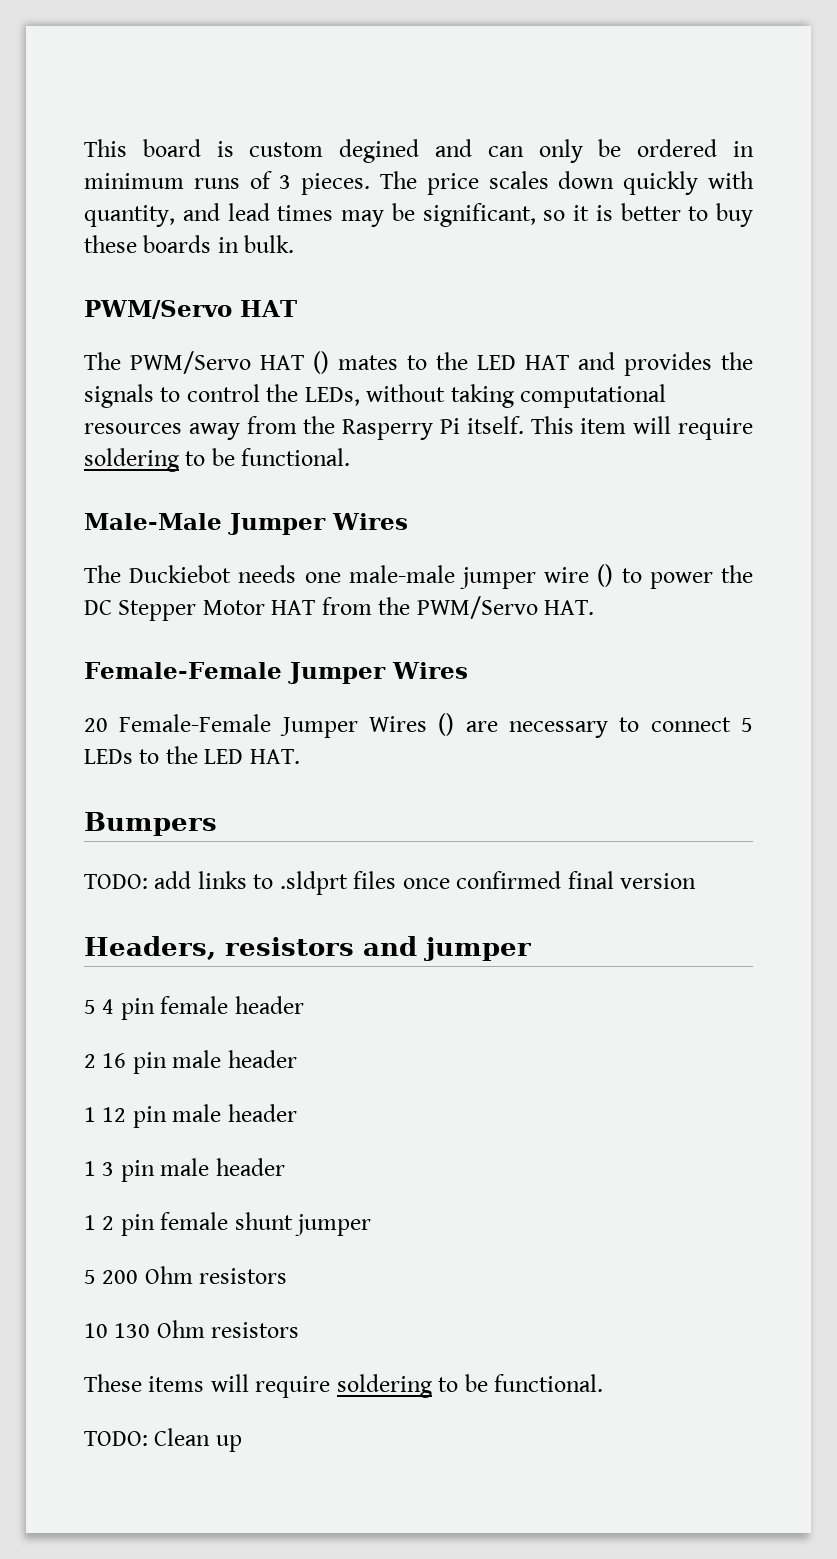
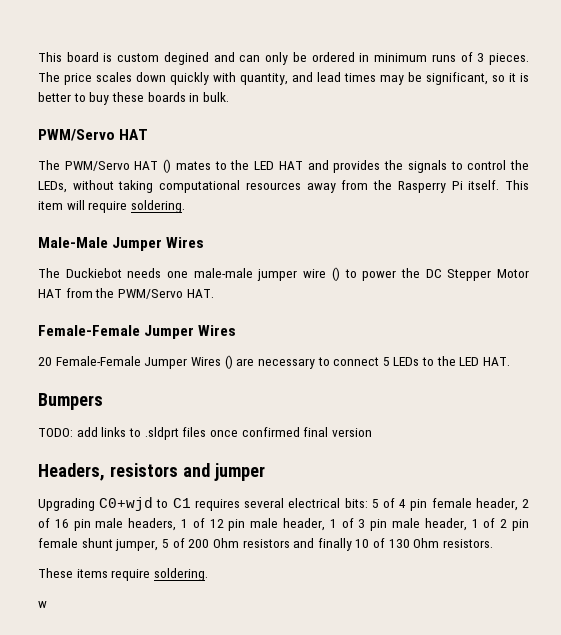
[84,448,351,472] soldering to be functional. -> [130,200,185,213] soldering.
[84,996,304,1020] [84,1050,297,1074] [84,1104,297,1128] [84,1158,285,1182] [84,1215,96,1230] 5 4 pin female header // 2 16 pin male header // 1 12 pin male header // 1 3 pin male header // 1 -> [38,497,530,511] [38,518,496,531] Upgrading C0+wjd to C1 requires several electrical bits: 5 of 4 pin female header, 2 of 16 pin male headers, 1 of 12 pin male header, 1 of 3 pin male header, 1 of
[295,1214,372,1236] [84,1270,96,1284] jumper // 5 -> [115,538,185,551] jumper, 5 of
[84,1323,108,1338] // 10 -> [293,538,386,551] and finally 10 of
[211,1322,300,1338] resistors -> [443,539,494,548] resistors.
[210,1374,604,1398] [84,1428,242,1452] will require soldering to be functional. // TODO: Clean up -> [111,568,208,581] [38,601,47,608] require soldering. // w

